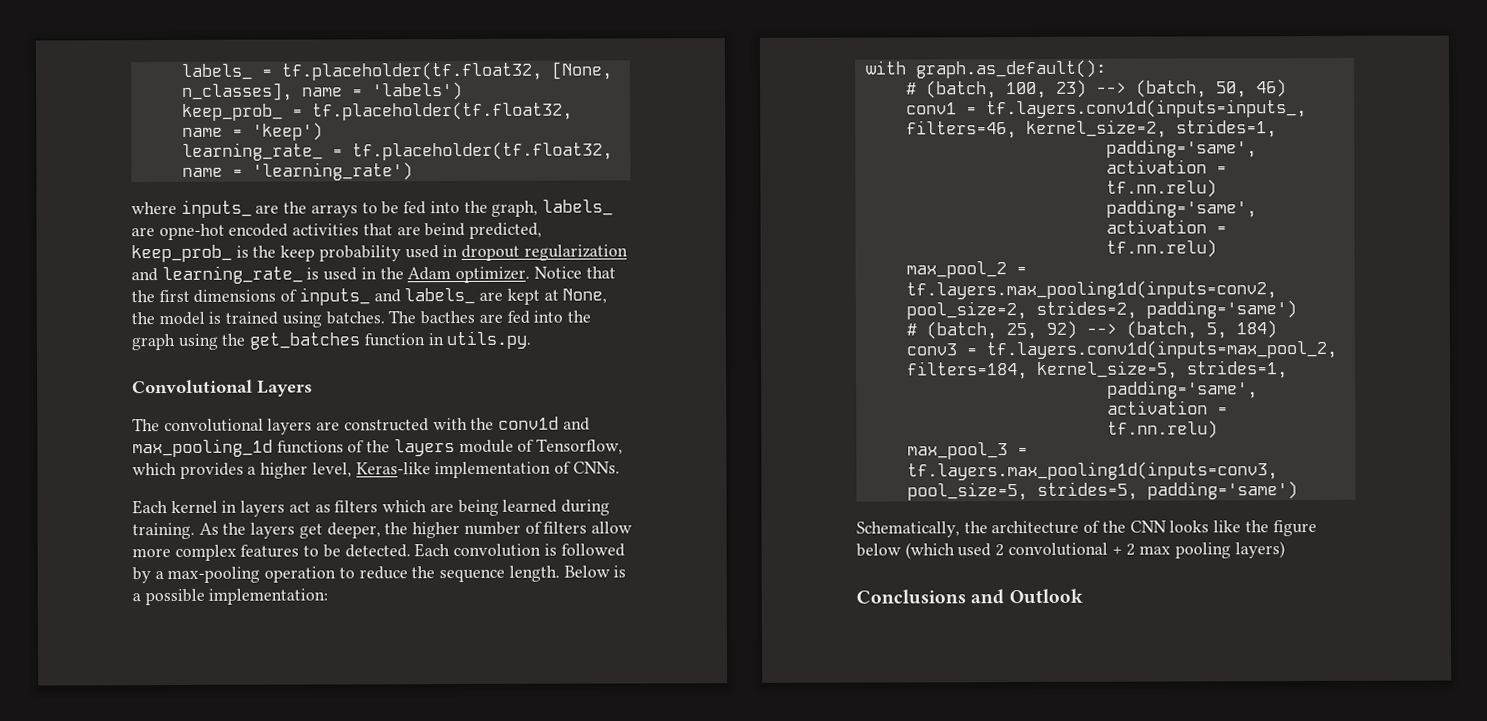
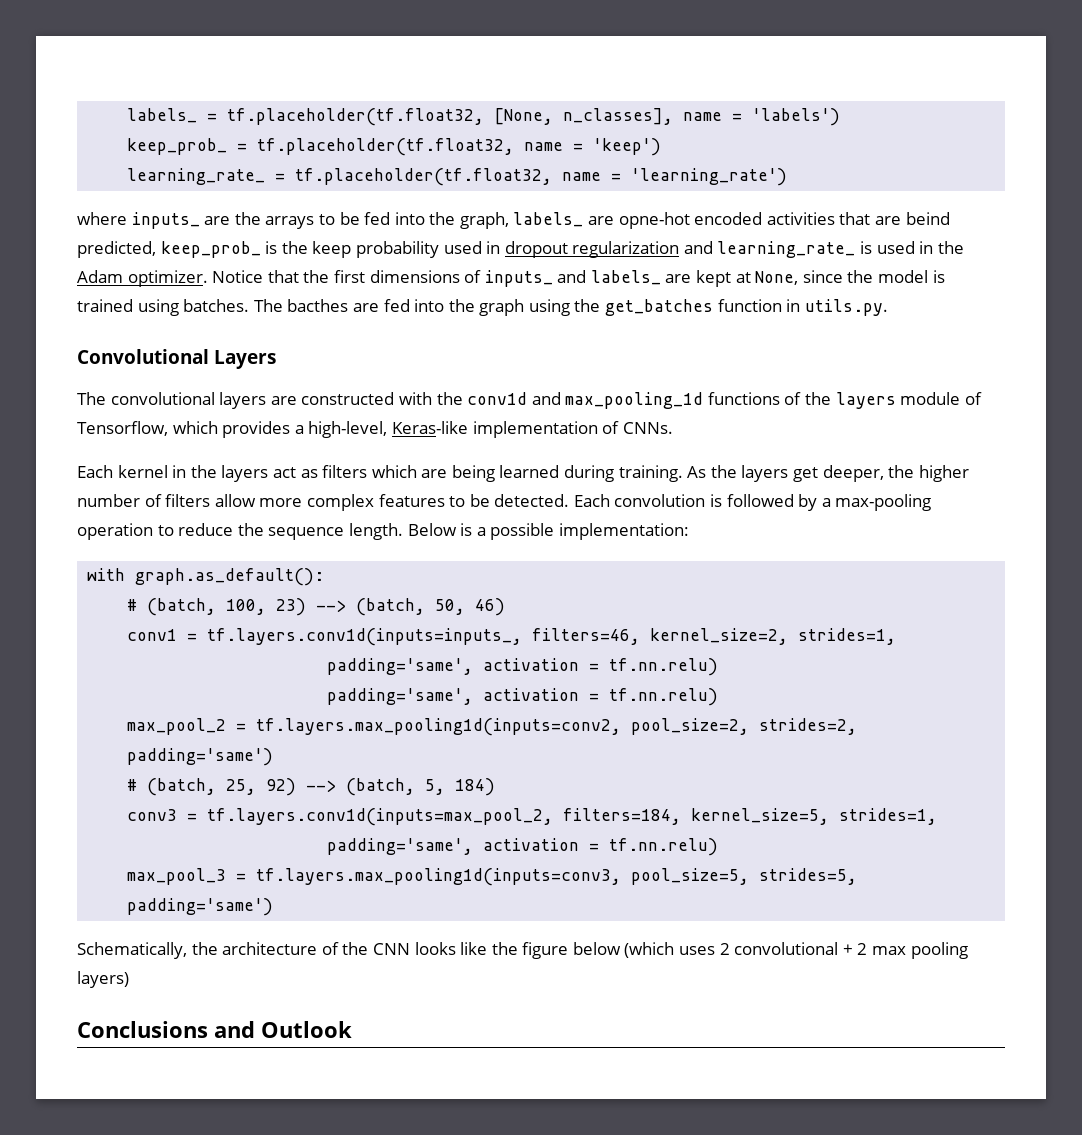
(608, 296) none -> [802,270,843,283] since
[260,462,352,479] higher level, -> [308,421,388,438] high-level,
(238, 506) none -> [190,465,217,478] the
[957,543,992,557] used -> [679,946,716,955] uses

